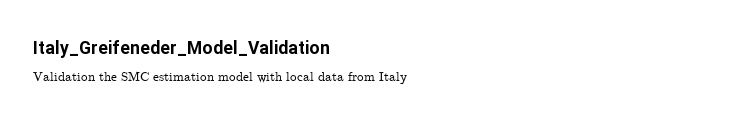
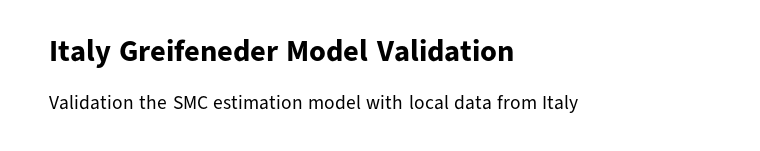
[33,40,330,58] Italy_Greifeneder_Model_Validation -> [49,39,514,68] Italy Greifeneder Model Validation

